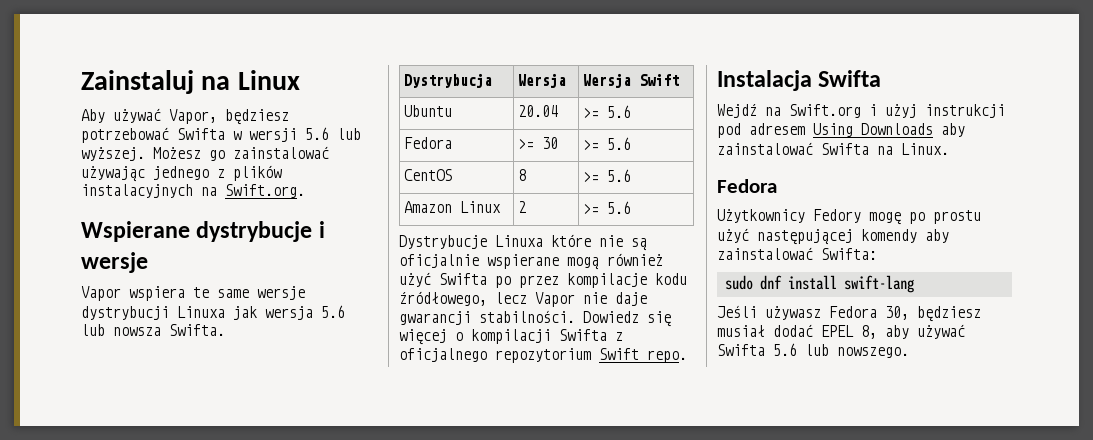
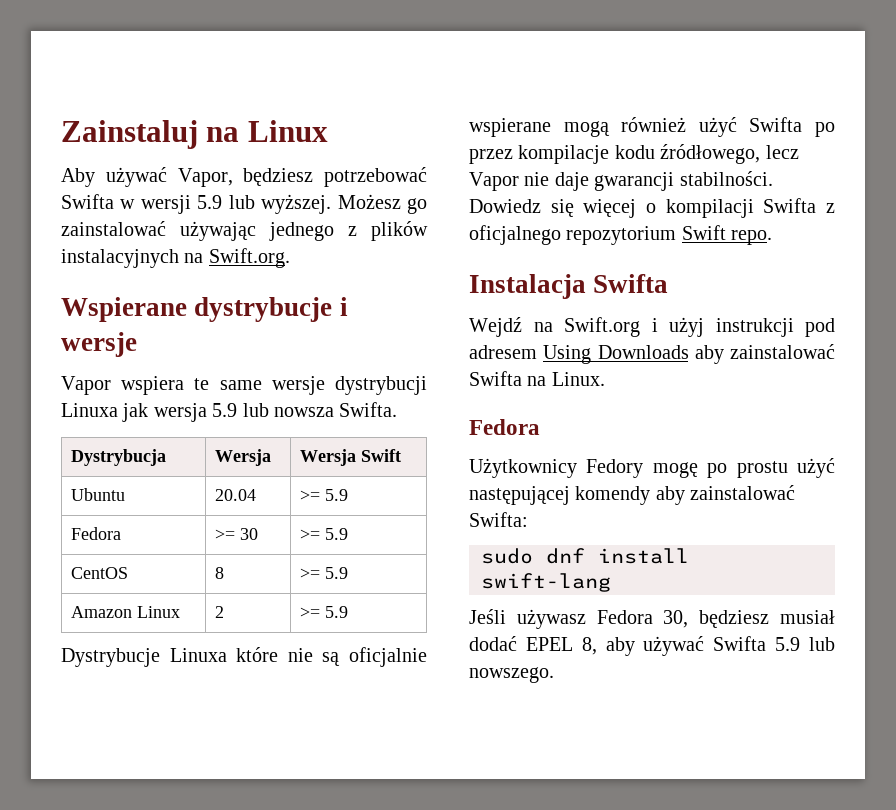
[305,127,329,140] 5.6 -> [197,195,223,209] 5.9
[321,305,345,318] 5.6 -> [212,403,238,417] 5.9
[607,105,632,118] 5.6 -> [324,489,348,501] 5.9
[607,137,632,150] 5.6 -> [324,528,348,540] 5.9
[607,169,632,182] 5.6 -> [324,567,348,579] 5.9
[607,201,632,214] 5.6 -> [324,606,348,618] 5.9
[773,343,797,356] 5.6 -> [775,637,801,651] 5.9

